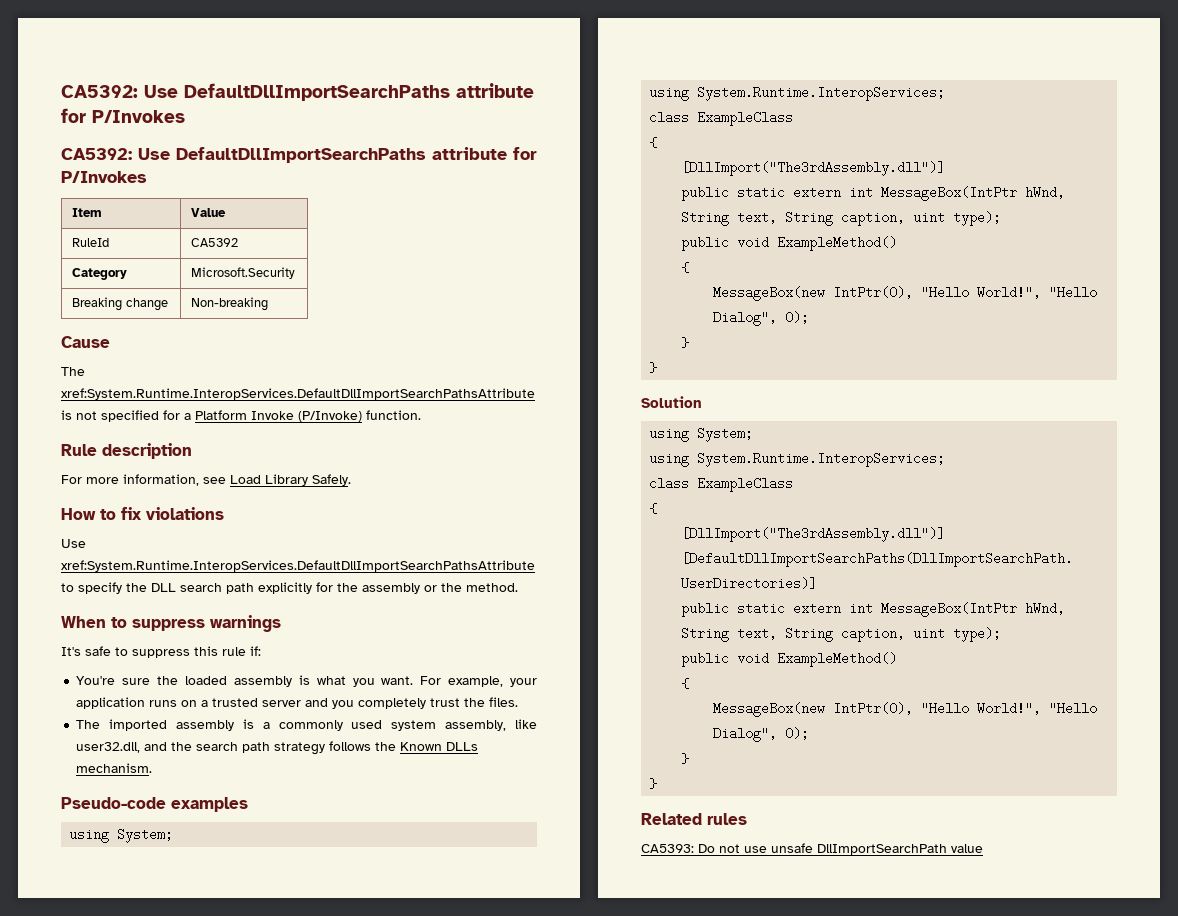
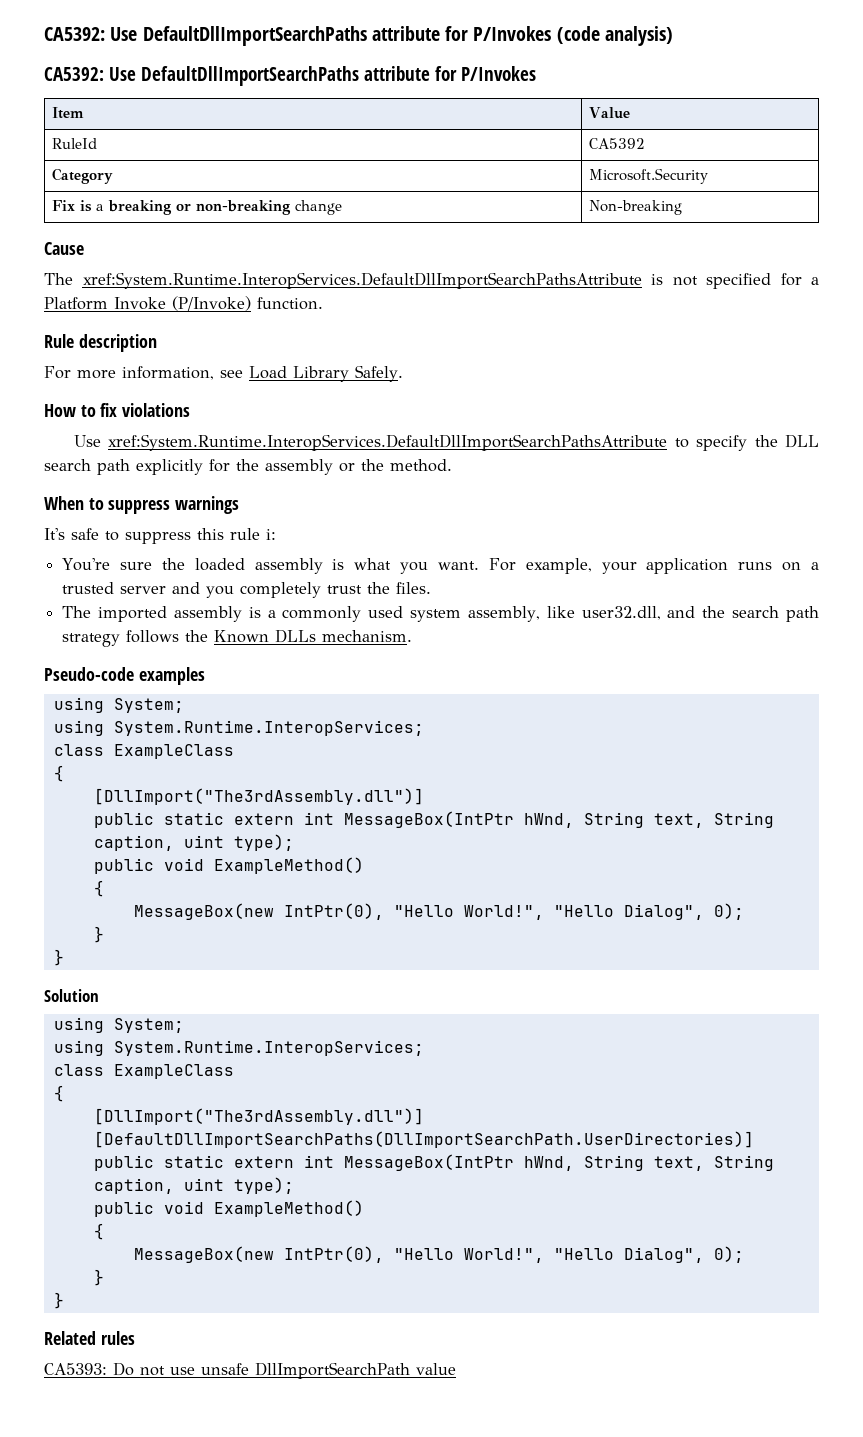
[61,83,534,101] [61,108,185,123] CA5392: Use DefaultDllImportSearchPaths attribute for P/Invokes -> [44,26,673,46] CA5392: Use DefaultDllImportSearchPaths attribute for P/Invokes (code analysis)
[71,297,122,311] Breaking -> [51,200,291,215] Fix is a breaking or non-breaking
[250,646,261,656] if: -> [266,529,276,540] i:

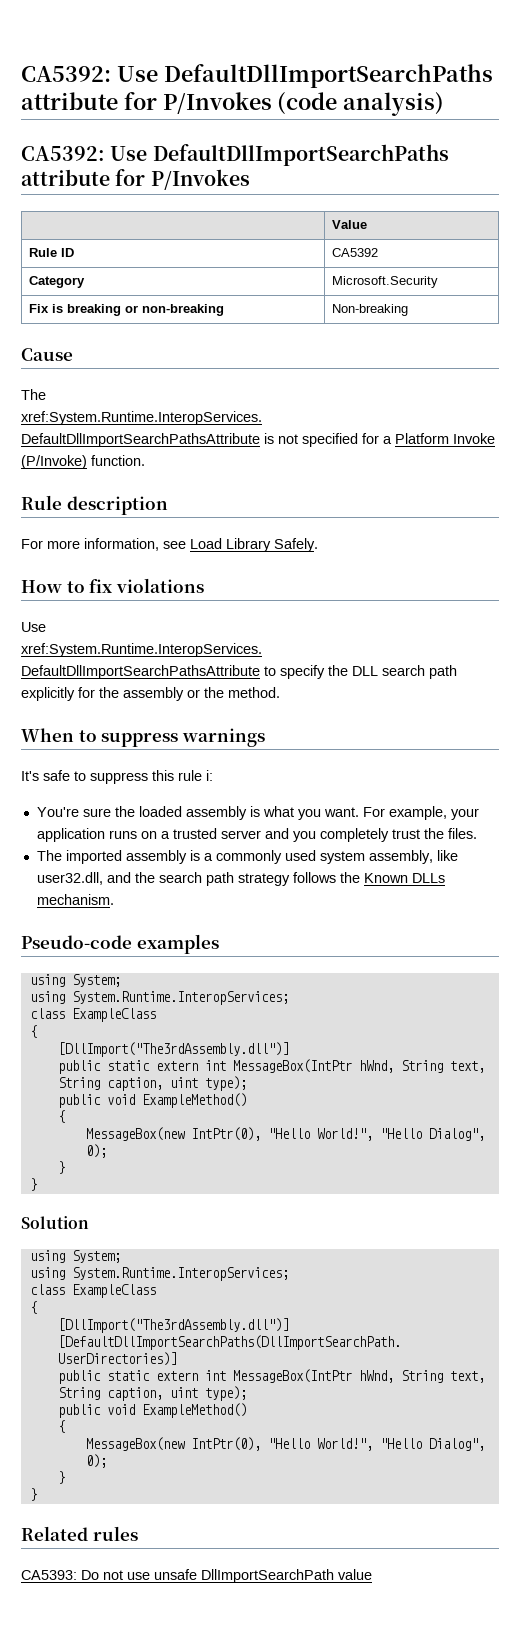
[51,107,84,119] Item -> (250, 179) none
[51,138,97,149] RuleId -> [28,248,74,257] Rule ID
[95,204,104,211] a -> (63, 308) none
[294,200,342,215] change -> (224, 310) none

